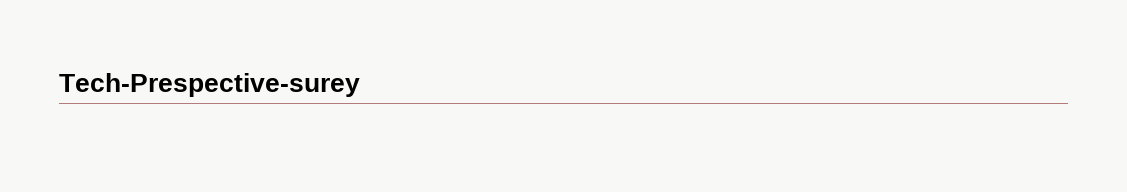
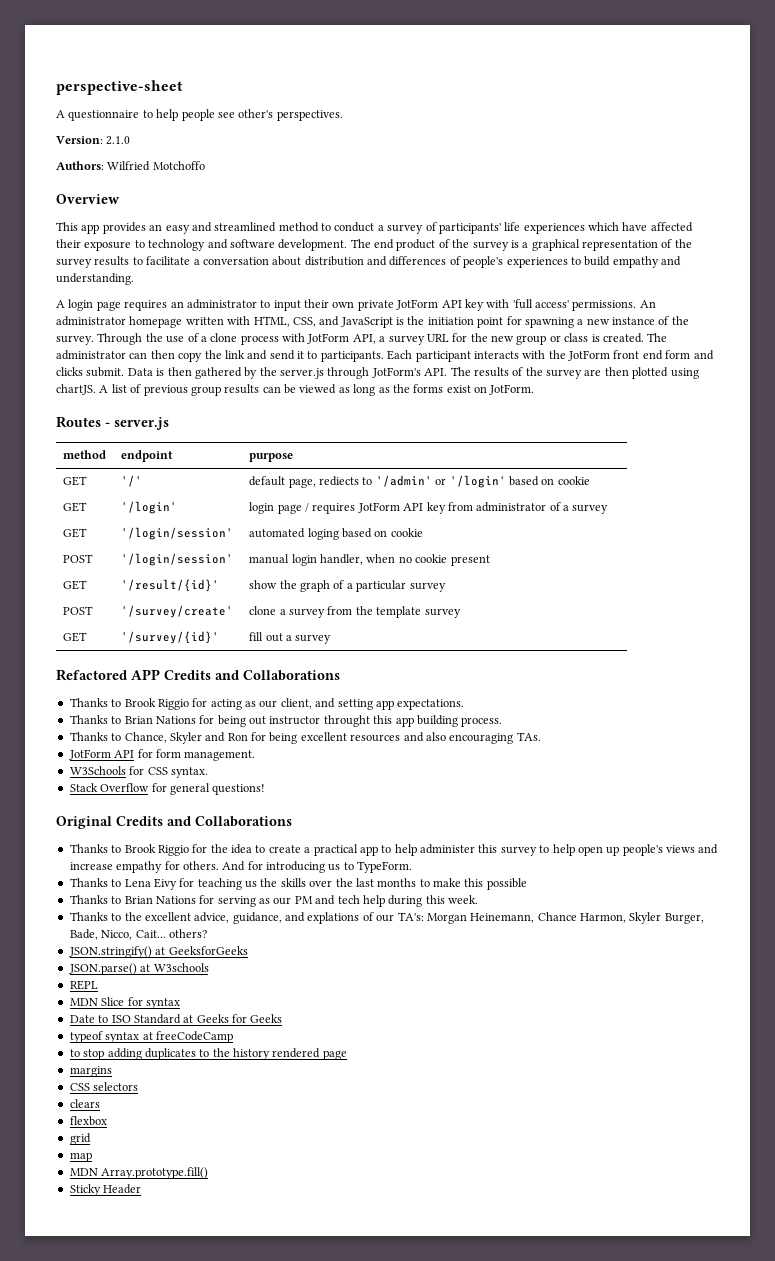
[59,73,360,97] Tech-Prespective-surey -> [56,80,183,95] [56,109,343,121] [56,136,131,145] [56,161,205,171] [56,194,120,204] [56,222,693,234] [56,239,692,251] [56,256,681,268] [56,273,134,285] [56,299,656,311] [56,316,689,328] [56,333,668,345] [56,350,714,362] [56,367,699,379] [56,384,535,396] [56,416,169,430] [63,450,107,459] [121,450,174,462] [249,453,294,462] [63,476,88,486] [121,475,143,487] [249,475,590,488] [63,502,88,512] [121,501,178,514] [249,502,609,514] [63,528,88,538] [121,527,234,540] [249,528,423,540] [63,554,94,563] [121,553,234,566] [249,554,490,566] [63,580,88,590] [121,579,220,592] [249,580,446,592] [63,606,94,615] [121,605,234,618] [249,606,461,618] [63,632,88,642] [121,631,220,644] [249,632,332,644] [56,669,340,681] [69,698,465,710] [69,715,503,727] [69,732,541,744] [68,749,256,761] [69,766,208,778] [69,783,266,795] [56,816,292,829] [69,844,719,856] [69,861,413,873] [69,878,527,890] [69,895,478,907] [69,912,704,924] [69,929,207,940] [68,946,248,958] [68,963,209,975] [69,980,98,990] [69,997,180,1009] [69,1014,283,1024] [69,1031,233,1043] [69,1048,347,1060] [69,1066,112,1077] [69,1082,139,1091] [69,1099,100,1108] [69,1116,107,1126] [69,1133,91,1145] [69,1152,92,1162] [69,1167,209,1179] [69,1184,142,1196] perspective-sheet // A questionnaire to help people see other's perspectives. // Version: 2.1.0 // Authors: Wilfried Motchoffo // Overview // This app provides an easy and streamlined method to conduct a survey of participants' life experiences which have affected their exposure to technology and software development. The end product of the survey is a graphical representation of the survey results to facilitate a conversation about distribution and differences of people's experiences to build empathy and understanding. // A login page requires an administrator to input their own private JotForm API key with 'full access' permissions. An administrator homepage written with HTML, CSS, and JavaScript is the initiation point for spawning a new instance of the survey. Through the use of a clone process with JotForm API, a survey URL for the new group or class is created. The administrator can then copy the link and send it to participants. Each participant interacts with the JotForm front end form and clicks submit. Data is then gathered by the server.js through JotForm's API. The results of the survey are then plotted using chartJS. A list of previous group results can be viewed as long as the forms exist on JotForm. // Routes - server.js // method | endpoint | purpose // GET | '/' | default page, rediects to '/admin' or '/login' based on cookie // GET | '/login' | login page / requires JotForm API key from administrator of a survey // GET | '/login/session' | automated loging based on cookie // POST | '/login/session' | manual login handler, when no cookie present // GET | '/result/{id}' | show the graph of a particular survey // POST | '/survey/create' | clone a survey from the template survey // GET | '/survey/{id}' | fill out a survey // Refactored APP Credits and Collaborations // Thanks to Brook Riggio for acting as our client, and setting app expectations. // Thanks to Brian Nations for being out instructor throught this app building process. // Thanks to Chance, Skyler and Ron for being excellent resources and also encouraging TAs. // JotForm API for form management. // W3Schools for CSS syntax. // Stack Overflow for general questions! // Original Credits and Collaborations // Thanks to Brook Riggio for the idea to create a practical app to help administer this survey to help open up people's views and increase empathy for others. And for introducing us to TypeForm. // Thanks to Lena Eivy for teaching us the skills over the last months to make this possible // Thanks to Brian Nations for serving as our PM and tech help during this week. // Thanks to the excellent advice, guidance, and explations of our TA's: Morgan Heinemann, Chance Harmon, Skyler Burger, Bade, Nicco, Cait... others? // JSON.stringify() at GeeksforGeeks // JSON.parse() at W3schools // REPL // MDN Slice for syntax // Date to ISO Standard at Geeks for Geeks // typeof syntax at freeCodeCamp // to stop adding duplicates to the history rendered page // margins // CSS selectors // clears // flexbox // grid // map // MDN Array.prototype.fill() // Sticky Header

